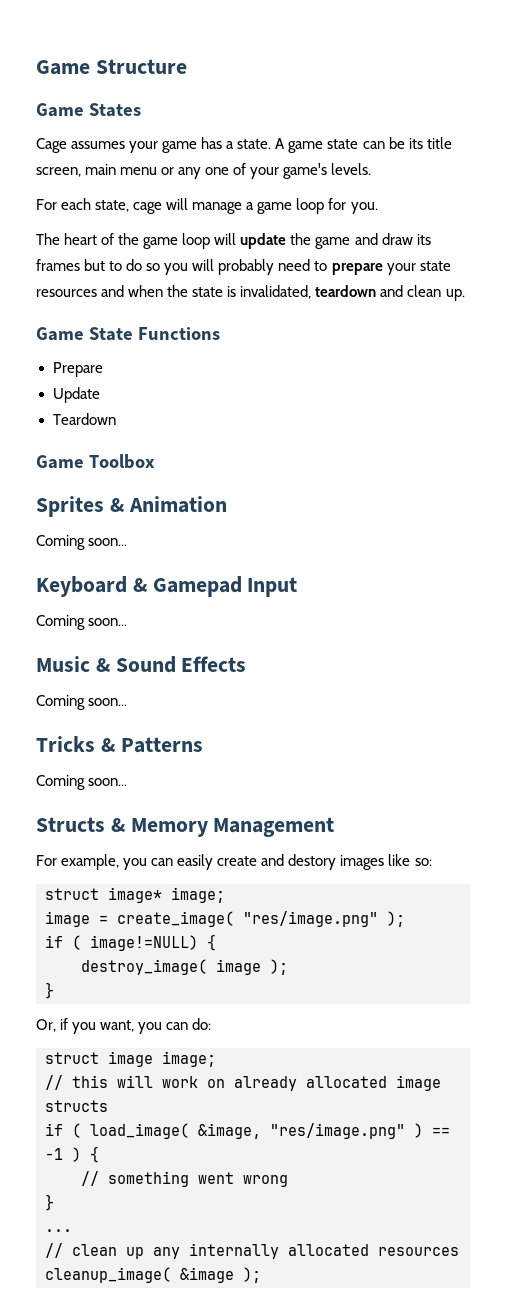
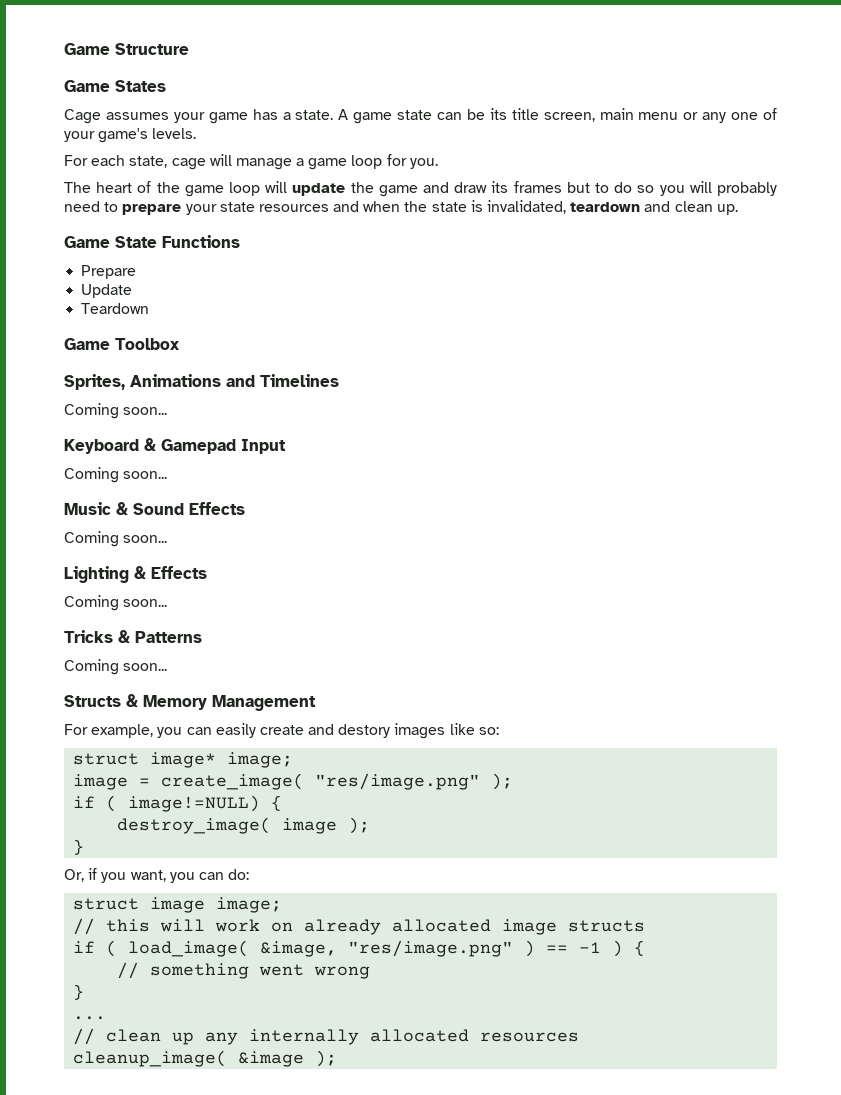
[36,496,227,517] Sprites & Animation -> [64,374,339,390] Sprites, Animations and Timelines
(128, 702) none -> [64,566,207,583] [64,595,168,611] // Lighting & Effects // Coming soon...

